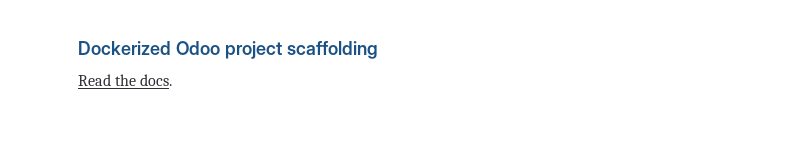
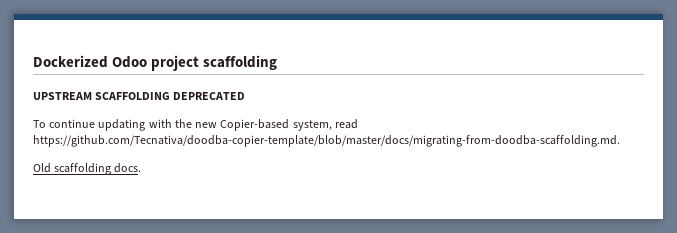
[78,74,137,86] Read the -> [33,92,246,100] [33,119,358,131] [33,135,620,147] [33,163,112,175] UPSTREAM SCAFFOLDING DEPRECATED // To continue updating with the new Copier-based system, read https://github.com/Tecnativa/doodba-copier-template/blob/master/docs/migrating-from-doodba-scaffolding.md. // Old scaffolding

